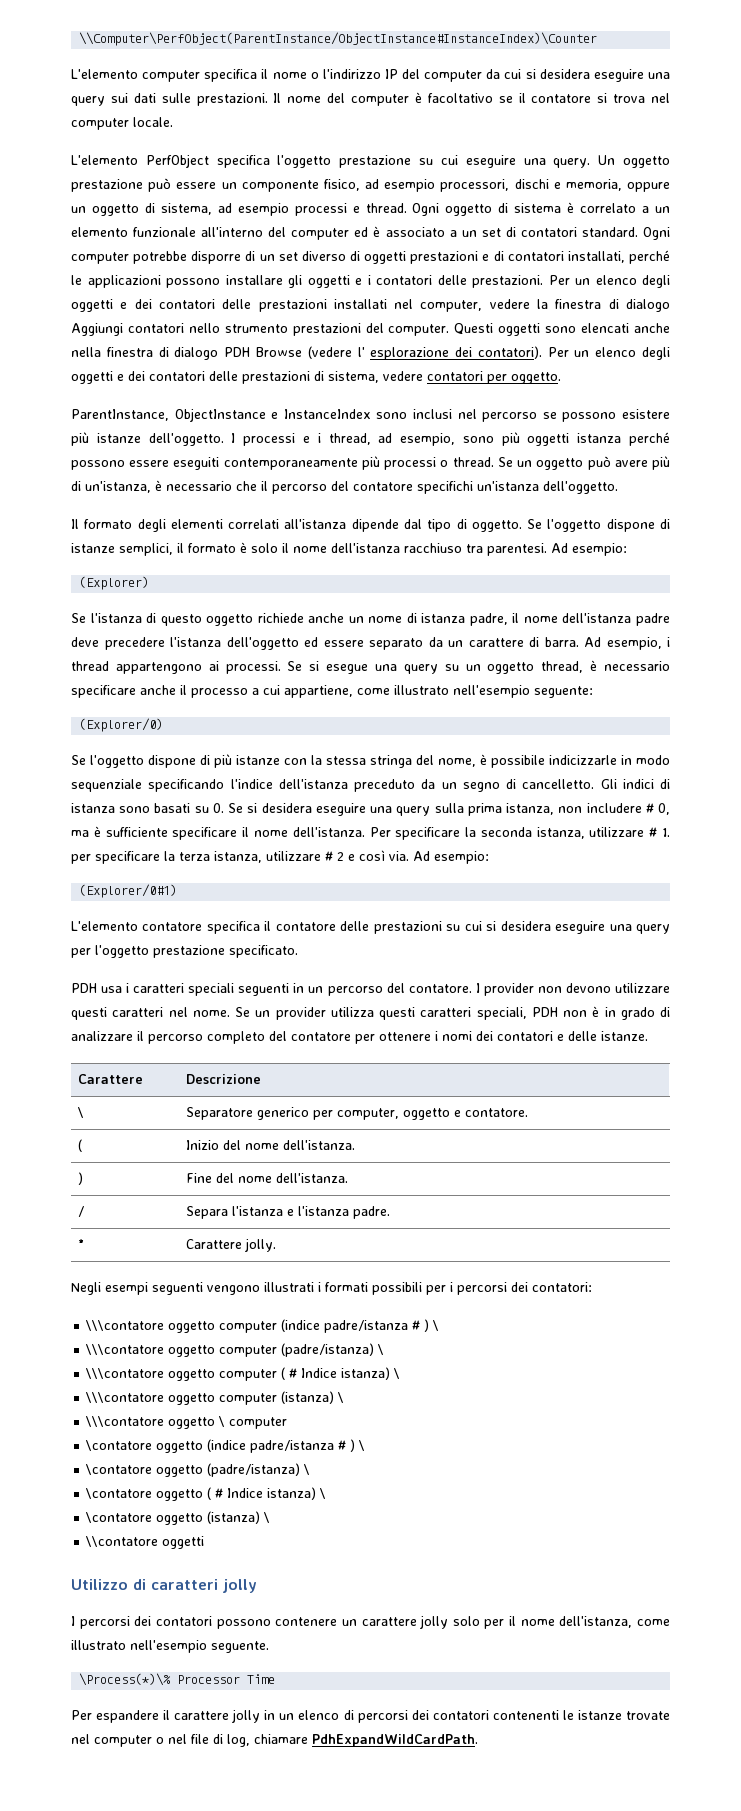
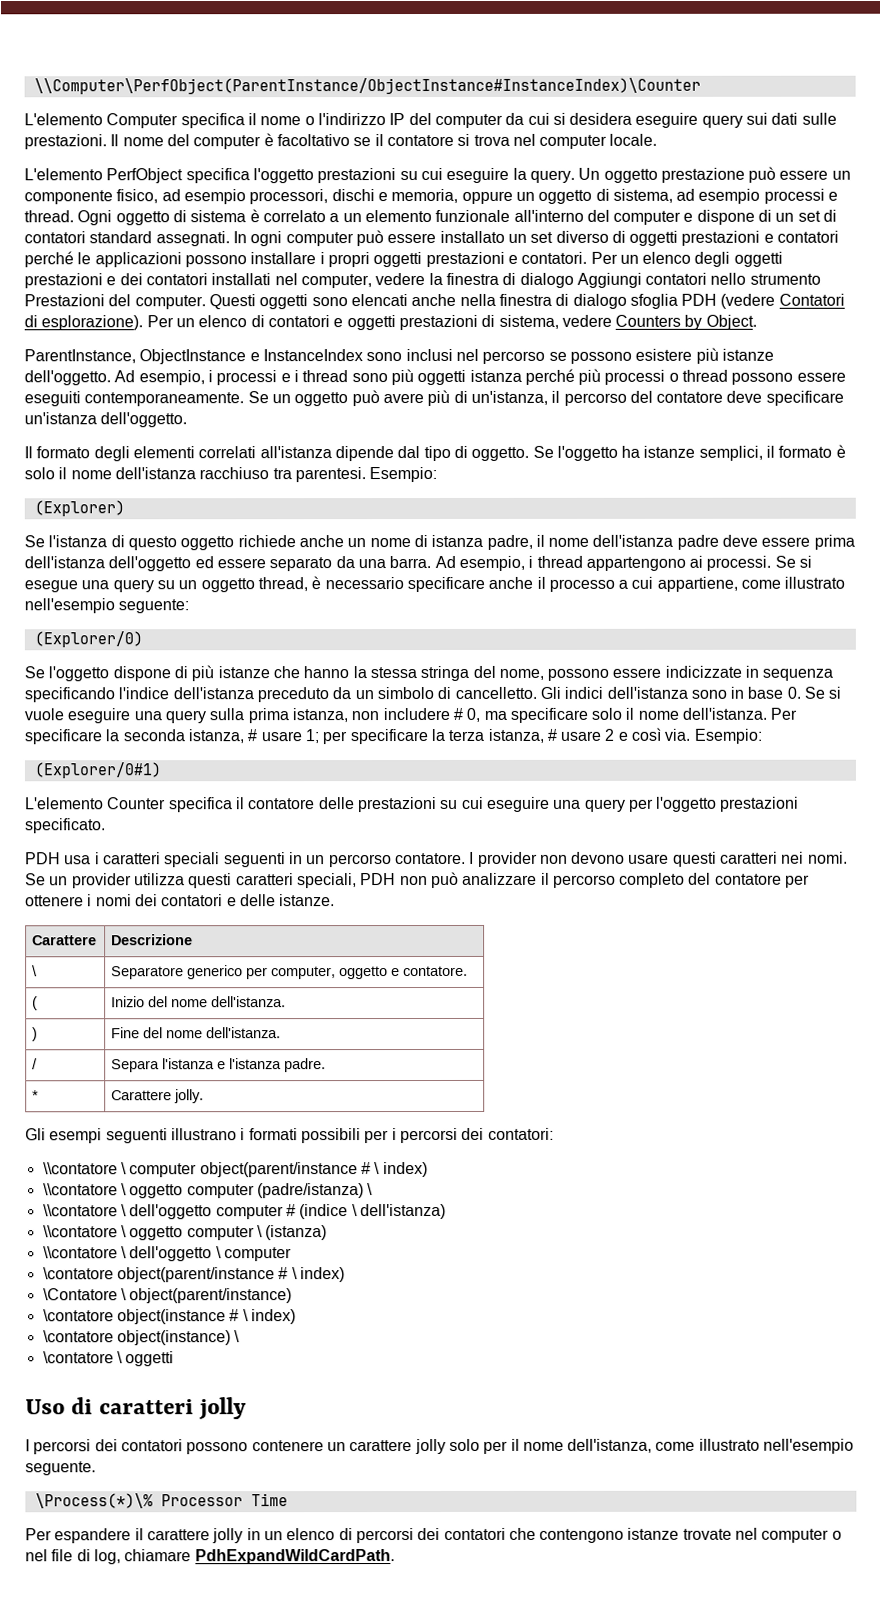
[142,70,201,82] computer -> [106,113,179,129] Computer
[647,72,670,79] una -> (699, 120) none
[339,155,546,168] prestazione su cui eseguire una -> [317,167,527,184] prestazioni su cui eseguire la
[354,226,670,240] [71,251,256,264] ed è associato a un set di contatori standard. Ogni computer potrebbe disporre di -> [683,209,838,225] [24,230,505,247] e dispone di un set di contatori standard assegnati. In ogni computer può essere installato
[493,251,625,263] di contatori installati, -> [777,230,840,243] contatori
[288,275,670,288] [71,299,327,312] gli oggetti e i contatori delle prestazioni. Per un elenco degli oggetti e dei contatori delle prestazioni -> [319,251,783,268] [24,273,208,289] i propri oggetti prestazioni e contatori. Per un elenco degli oggetti prestazioni e dei contatori
[292,323,361,336] prestazioni -> [24,294,105,307] Prestazioni
[224,346,670,360] [71,371,238,384] PDH Browse (vedere l' esplorazione dei contatori). Per un elenco degli oggetti e dei contatori delle -> [629,293,845,309] [24,315,396,331] sfoglia PDH (vedere Contatori di esplorazione). Per un elenco di contatori e oggetti
[427,371,561,384] contatori per oggetto. -> [615,314,757,330] Counters by Object.
[231,433,456,446] I processi e i thread, ad esempio, -> [114,370,349,386] Ad esempio, i processi e i thread
[71,456,494,470] possono essere eseguiti contemporaneamente più processi o thread. -> [578,368,846,385] [24,391,245,407] più processi o thread possono essere eseguiti contemporaneamente.
[155,480,257,491] è necessario che -> (548, 397) none
[417,481,473,494] specifichi -> [726,390,844,406] deve specificare
[606,519,670,532] dispone di -> [621,445,641,458] ha
[551,543,627,556] Ad esempio: -> [369,467,438,483] Esempio:
[104,637,221,650] precedere l'istanza -> [761,534,855,550] [24,556,105,569] essere prima dell'istanza
[448,637,539,647] un carattere di -> [357,559,386,569] una
[284,758,307,765] con -> [272,666,350,679] che hanno
[480,754,670,768] [71,779,142,792] è possibile indicizzarle in modo sequenziale -> [547,665,834,681] possono essere indicizzate in sequenza
[462,782,500,792] segno -> [376,687,434,700] simbolo
[660,779,670,789] [71,803,209,813] di istanza sono basati su -> [606,686,784,699] dell'istanza sono in base
[261,803,312,813] desidera -> [24,708,64,721] vuole
[93,826,238,840] è sufficiente specificare -> [509,707,623,723] specificare solo
[589,827,671,837] utilizzare # 1. -> [247,729,319,744] # usare 1;
[266,851,333,861] utilizzare # -> [546,728,602,741] # usare
[413,851,489,864] Ad esempio: -> [693,728,762,744] Esempio:
[142,922,203,931] contatore -> [106,797,167,810] Counter
[486,921,551,931] si desidera -> (484, 802) none
[153,945,225,958] prestazione -> [719,796,800,812] prestazioni
[386,983,405,993] del -> (392, 861) none
[615,983,670,993] [71,1007,230,1020] utilizzare questi caratteri nel nome. -> [628,851,848,867] usare questi caratteri nei nomi.
[592,1006,670,1020] è in grado di -> [430,871,459,889] può
[71,1282,101,1295] Negli -> [25,1128,46,1141] Gli
[207,1282,314,1295] vengono illustrati -> [170,1128,237,1141] illustrano
[85,1319,440,1333] [85,1343,385,1357] [85,1367,401,1381] [85,1391,345,1405] [85,1416,216,1429] \\\contatore oggetto computer (indice padre/istanza # ) \ // \\\contatore oggetto computer (padre/istanza) \ // \\\contatore oggetto computer ( # Indice istanza) \ // \\\contatore oggetto computer (istanza) \ // \\\contatore oggetto -> [42,1162,428,1178] [42,1183,374,1199] [42,1203,446,1220] [42,1225,328,1241] [42,1246,213,1262] \\contatore \ computer object(parent/instance # \ index) // \\contatore \ oggetto computer (padre/istanza) \ // \\contatore \ dell'oggetto computer # (indice \ dell'istanza) // \\contatore \ oggetto computer \ (istanza) // \\contatore \ dell'oggetto
[156,1439,366,1453] [85,1463,311,1477] [85,1487,327,1501] [85,1511,271,1525] [85,1536,159,1547] oggetto (indice padre/istanza # ) \ // \contatore oggetto (padre/istanza) \ // \contatore oggetto ( # Indice istanza) \ // \contatore oggetto (istanza) \ // \\contatore -> [116,1267,345,1283] [42,1288,293,1304] [42,1309,296,1325] [42,1330,241,1346] [42,1351,123,1364] object(parent/instance # \ index) // \Contatore \ object(parent/instance) // \contatore object(instance # \ index) // \contatore object(instance) \ // \contatore \
[71,1579,128,1590] Utilizzo -> [25,1399,65,1415] Uso
[492,1710,574,1720] contenenti le -> [508,1527,625,1543] che contengono

